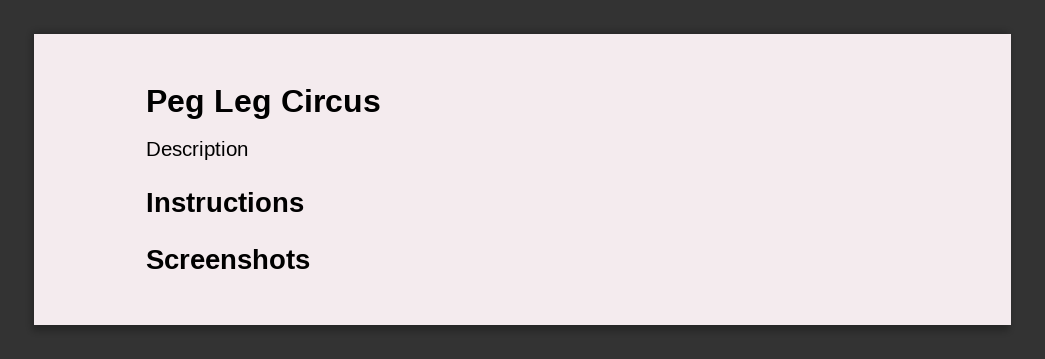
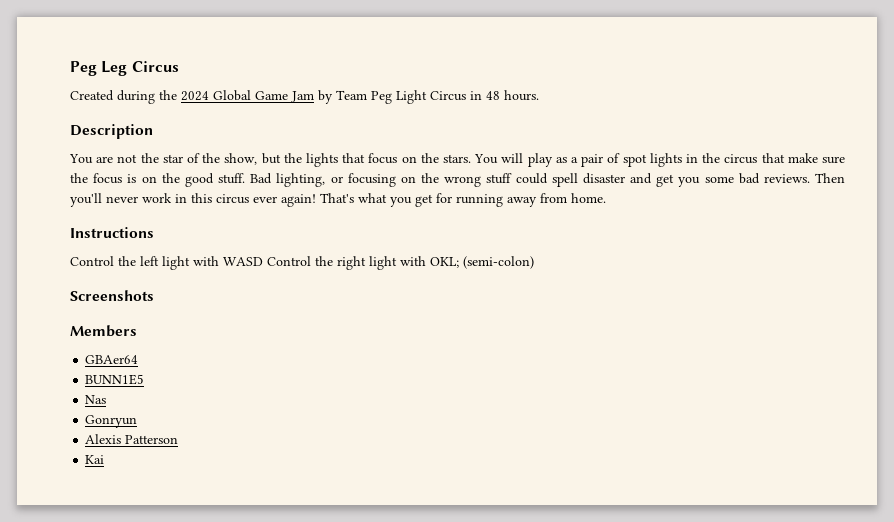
[146,141,248,160] [146,192,304,212] [146,249,310,269] Description // Instructions // Screenshots -> [70,90,539,104] [70,124,153,139] [69,153,846,167] [70,173,845,187] [70,193,606,207] [70,227,154,238] [70,256,534,270] [70,290,154,301] [70,325,137,337] [85,355,139,364] [85,374,145,385] [85,395,107,404] [85,415,138,428] [85,434,179,444] [85,455,105,464] Created during the 2024 Global Game Jam by Team Peg Light Circus in 48 hours. // Description // You are not the star of the show, but the lights that focus on the stars. You will play as a pair of spot lights in the circus that make sure the focus is on the good stuff. Bad lighting, or focusing on the wrong stuff could spell disaster and get you some bad reviews. Then you'll never work in this circus ever again! That's what you get for running away from home. // Instructions // Control the left light with WASD Control the right light with OKL; (semi-colon) // Screenshots // Members // GBAer64 // BUNN1E5 // Nas // Gonryun // Alexis Patterson // Kai

